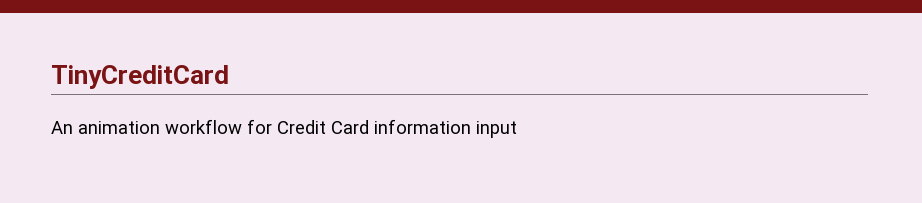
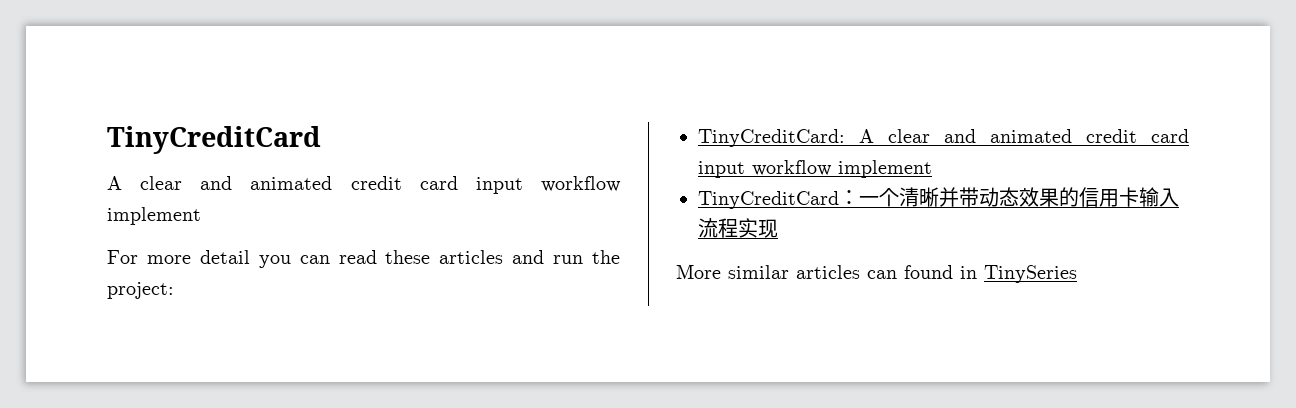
[51,119,517,138] An animation workflow for Credit Card information input -> [107,176,621,194] [107,207,201,225] [107,250,620,268] [107,282,174,299] [698,129,1189,147] [698,160,932,178] [698,187,1179,209] [698,218,778,238] [676,264,1077,283] A clear and animated credit card input workflow implement // For more detail you can read these articles and run the project: // TinyCreditCard: A clear and animated credit card input workflow implement // TinyCreditCard：一个清晰并带动态效果的信用卡输入流程实现 // More similar articles can found in TinySeries

